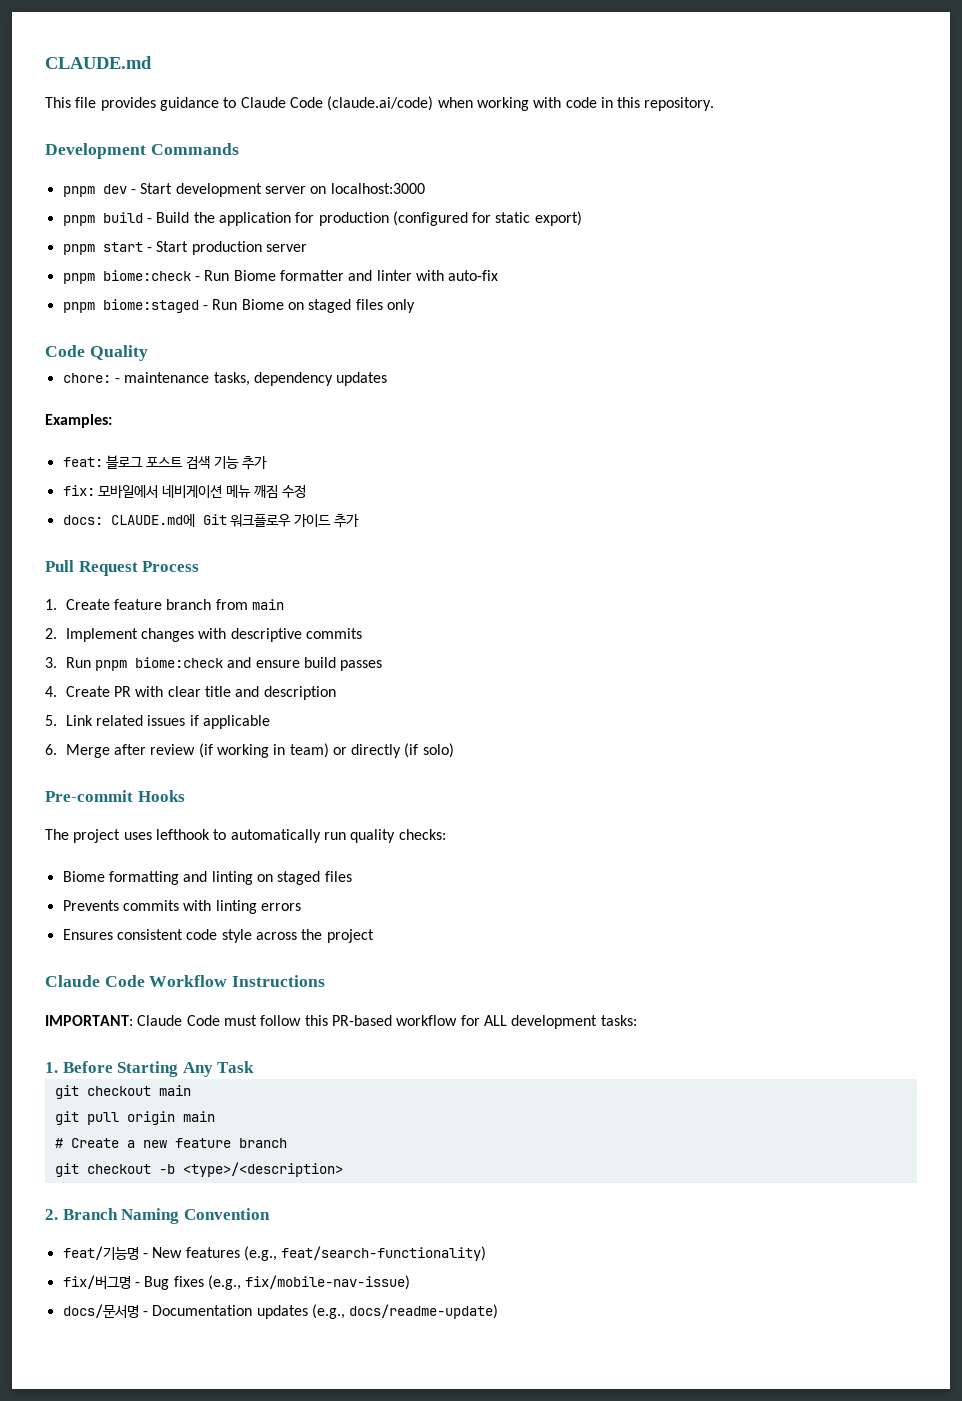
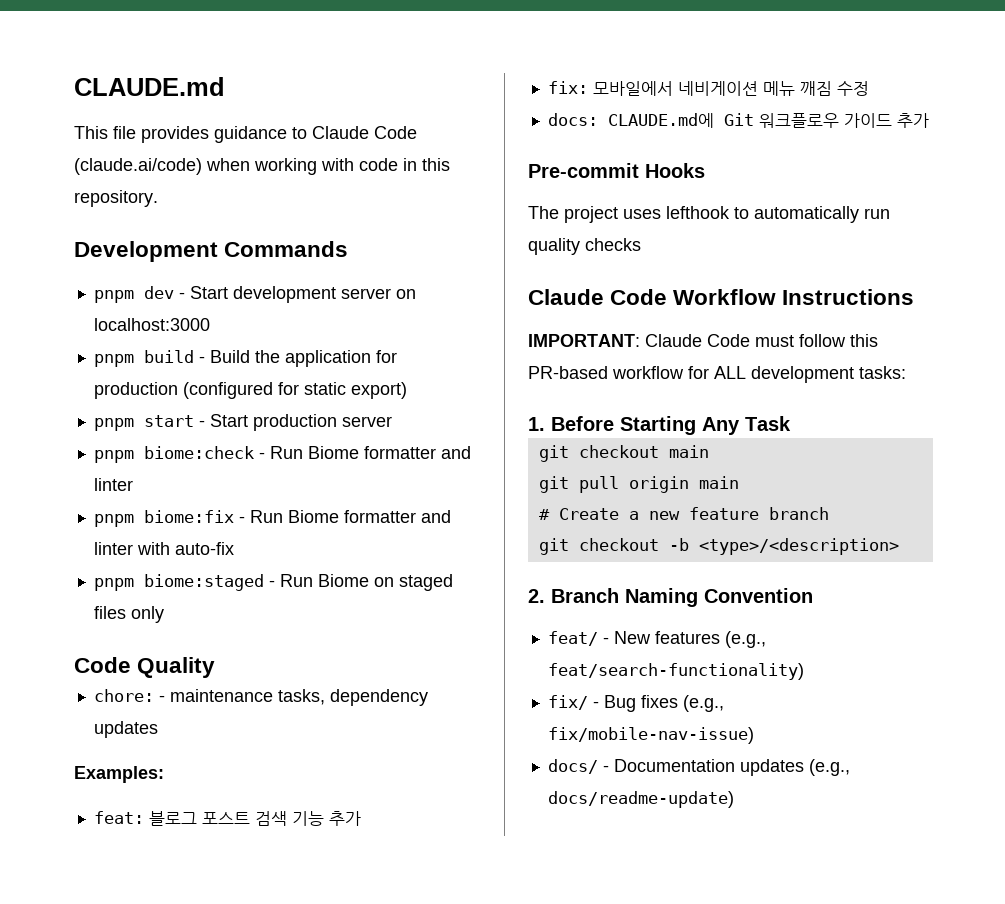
(412, 275) none -> [93,510,451,527] [93,542,133,555] // pnpm biome:fix - Run Biome formatter and linter
[45,560,200,576] [45,599,284,610] [45,628,362,642] [45,657,383,671] [45,686,336,700] [45,715,270,729] [45,743,454,758] // Pull Request Process // 1. Create feature branch from main // 2. Implement changes with descriptive commits // 3. Run pnpm biome:check and ensure build passes // 4. Create PR with clear title and description // 5. Link related issues if applicable // 6. Merge after review (if working in team) or directly (if solo) -> (929, 120) none
[398,829,446,840] [62,871,352,885] [62,900,301,914] [62,929,374,943] checks: // Biome formatting and linting on staged files // Prevents commits with linting errors // Ensures consistent code style across the project -> [585,238,641,251] checks
[62,1246,139,1260] feat/기능명 -> [547,631,598,646] feat/
[62,1275,131,1290] fix/버그명 -> [547,695,588,710] fix/
[62,1304,139,1318] docs/문서명 -> [547,759,598,774] docs/

